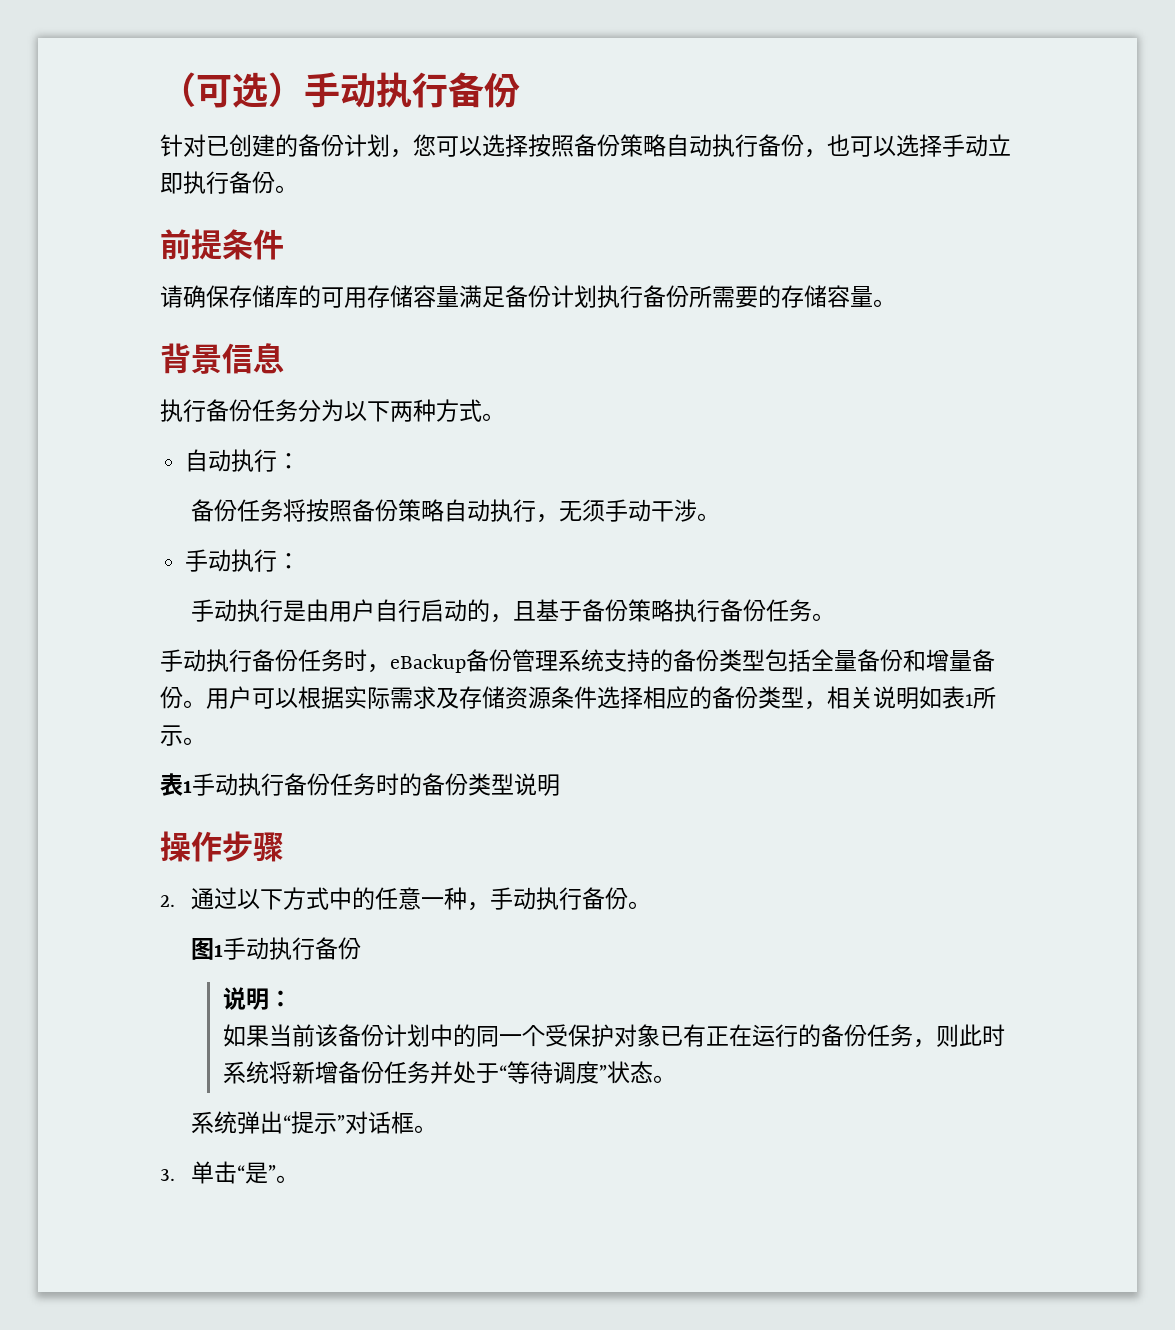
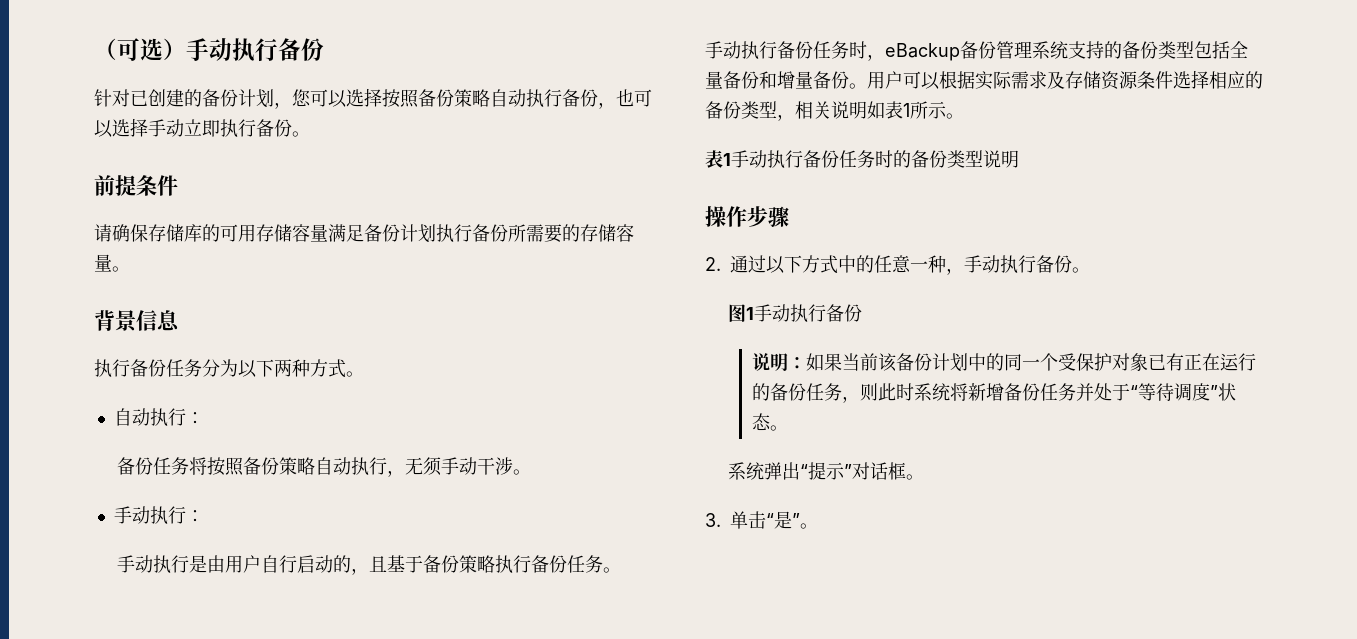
(292, 998) // -> (806, 363) none

